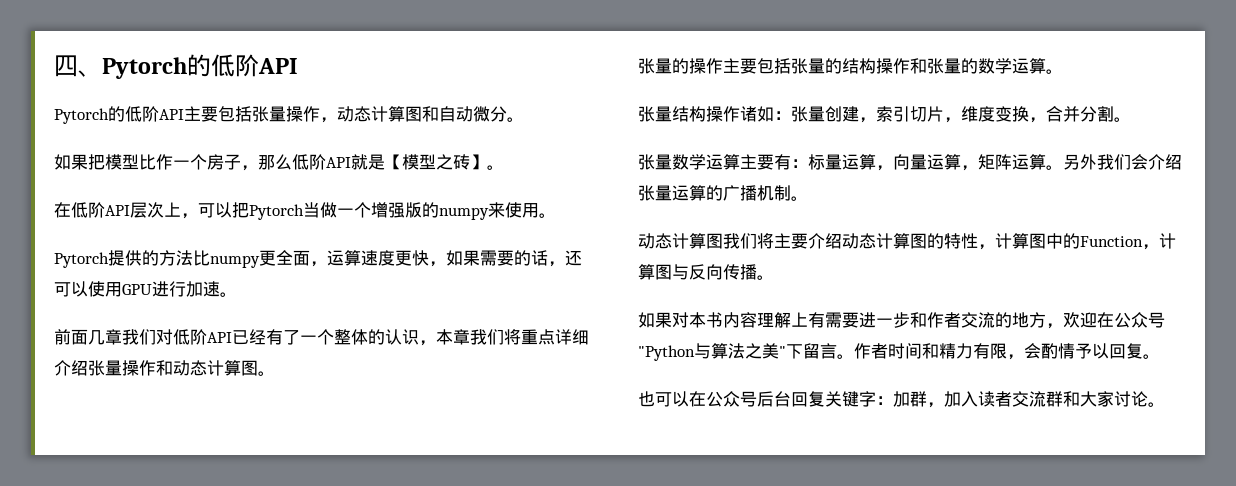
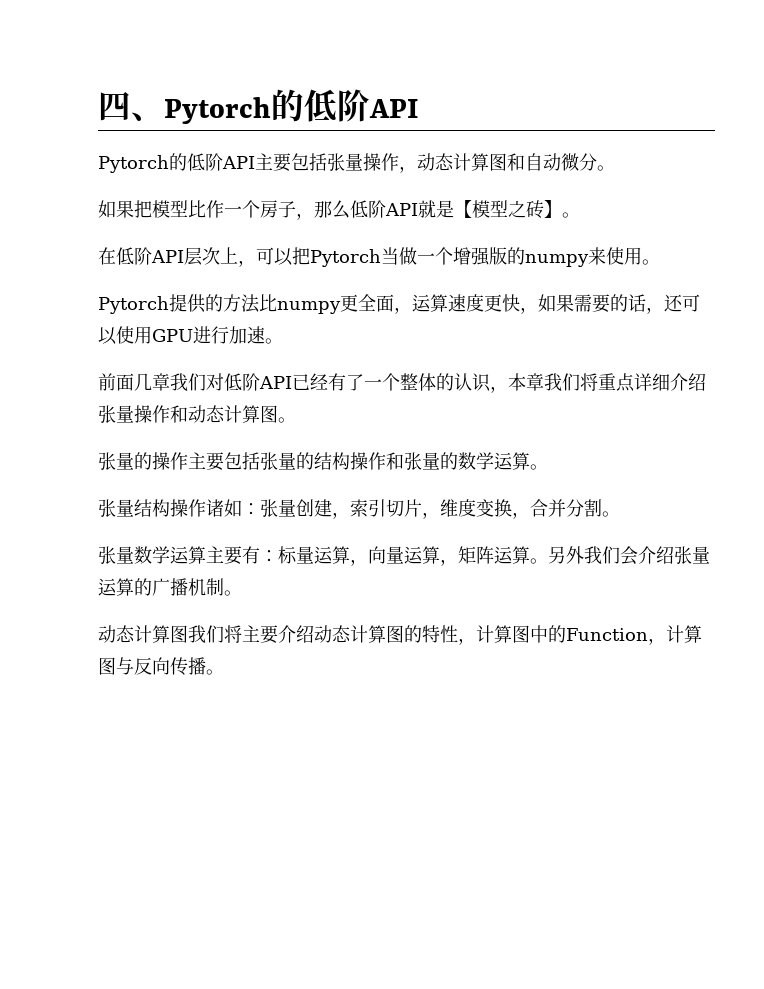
[638,312,1165,329] [638,343,1160,361] [638,391,1165,408] // 如果对本书内容理解上有需要进一步和作者交流的地方，欢迎在公众号"Python与算法之美"下留言。作者时间和精力有限，会酌情予以回复。 // 也可以在公众号后台回复关键字：加群，加入读者交流群和大家讨论。 -> (224, 672) none

